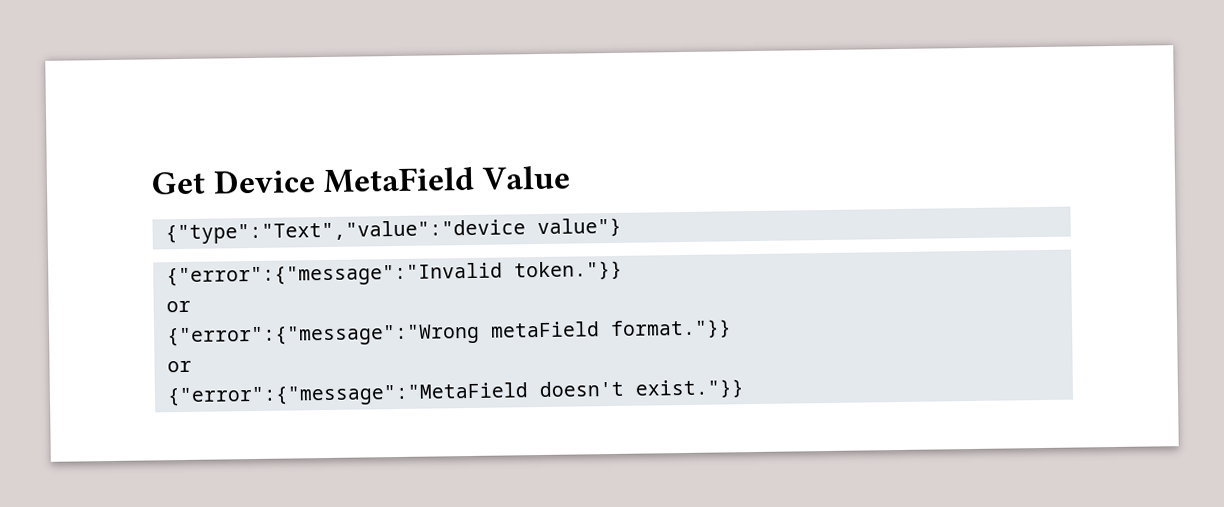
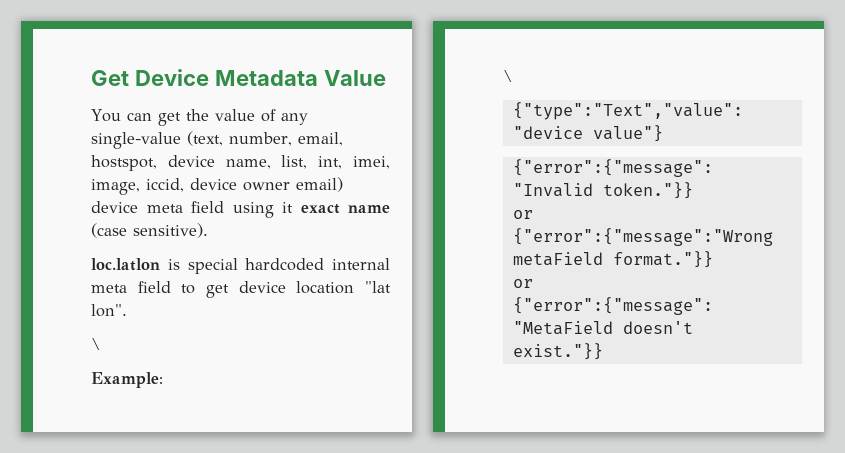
[323,166,476,194] MetaField -> [214,70,318,86] Metadata
(572, 177) none -> [91,109,308,126] [91,131,343,149] [91,155,390,171] [91,177,343,195] [91,201,390,218] [91,223,208,238] [91,258,390,274] [91,281,391,298] [91,304,127,317] [91,338,101,350] [91,372,163,388] [503,70,513,82] // You can get the value of any single-value (text, number, email, hostspot, device name, list, int, imei, image, iccid, device owner email) device meta field using it exact name (case sensitive). // loc.latlon is special hardcoded internal meta field to get device location "lat lon". // \ // Example: // \

